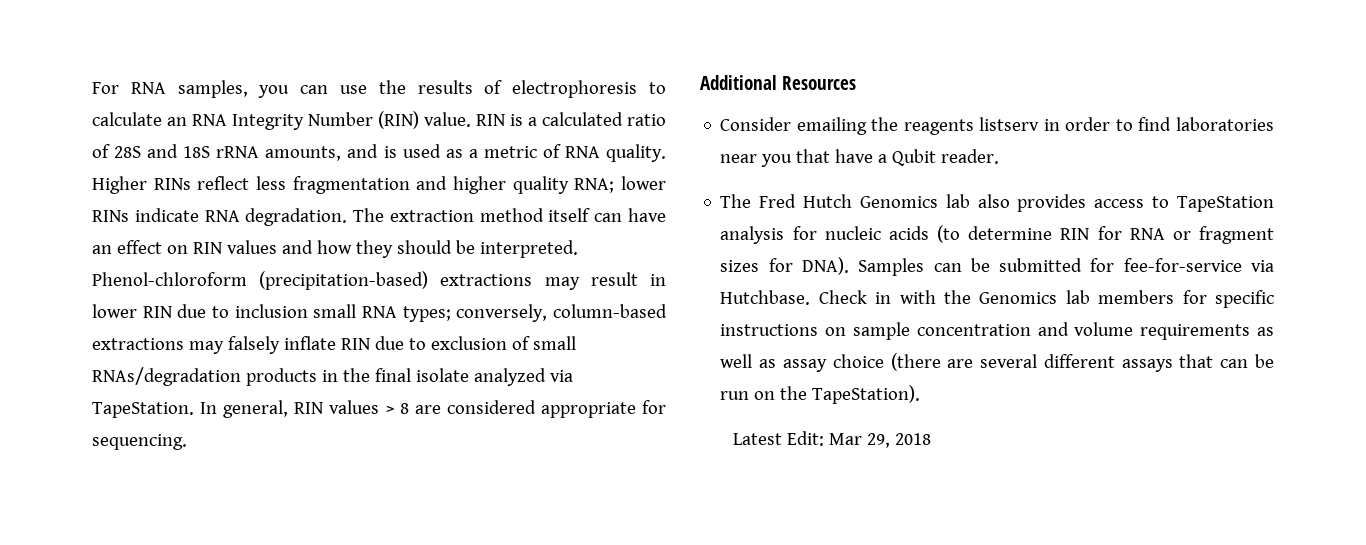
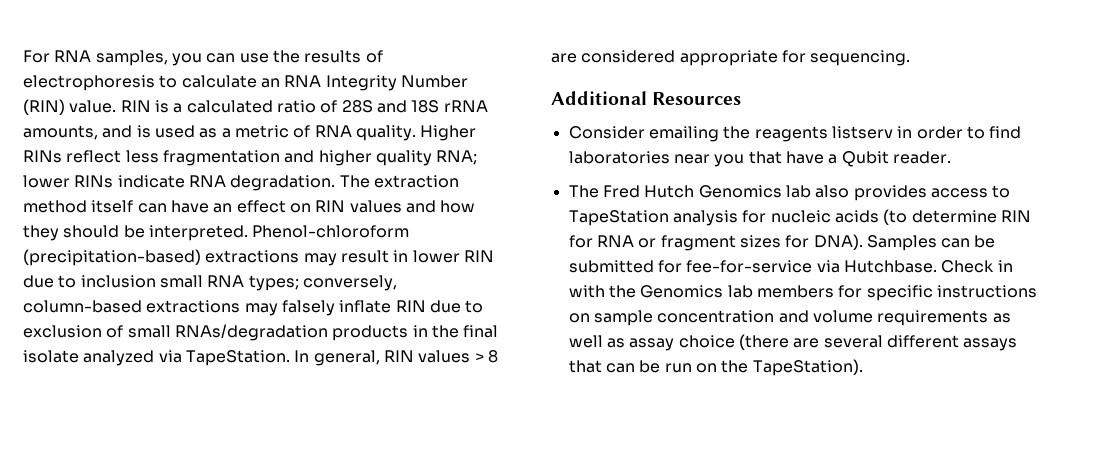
[732,431,931,448] // Latest Edit: Mar 29, 2018 -> (863, 367) none

